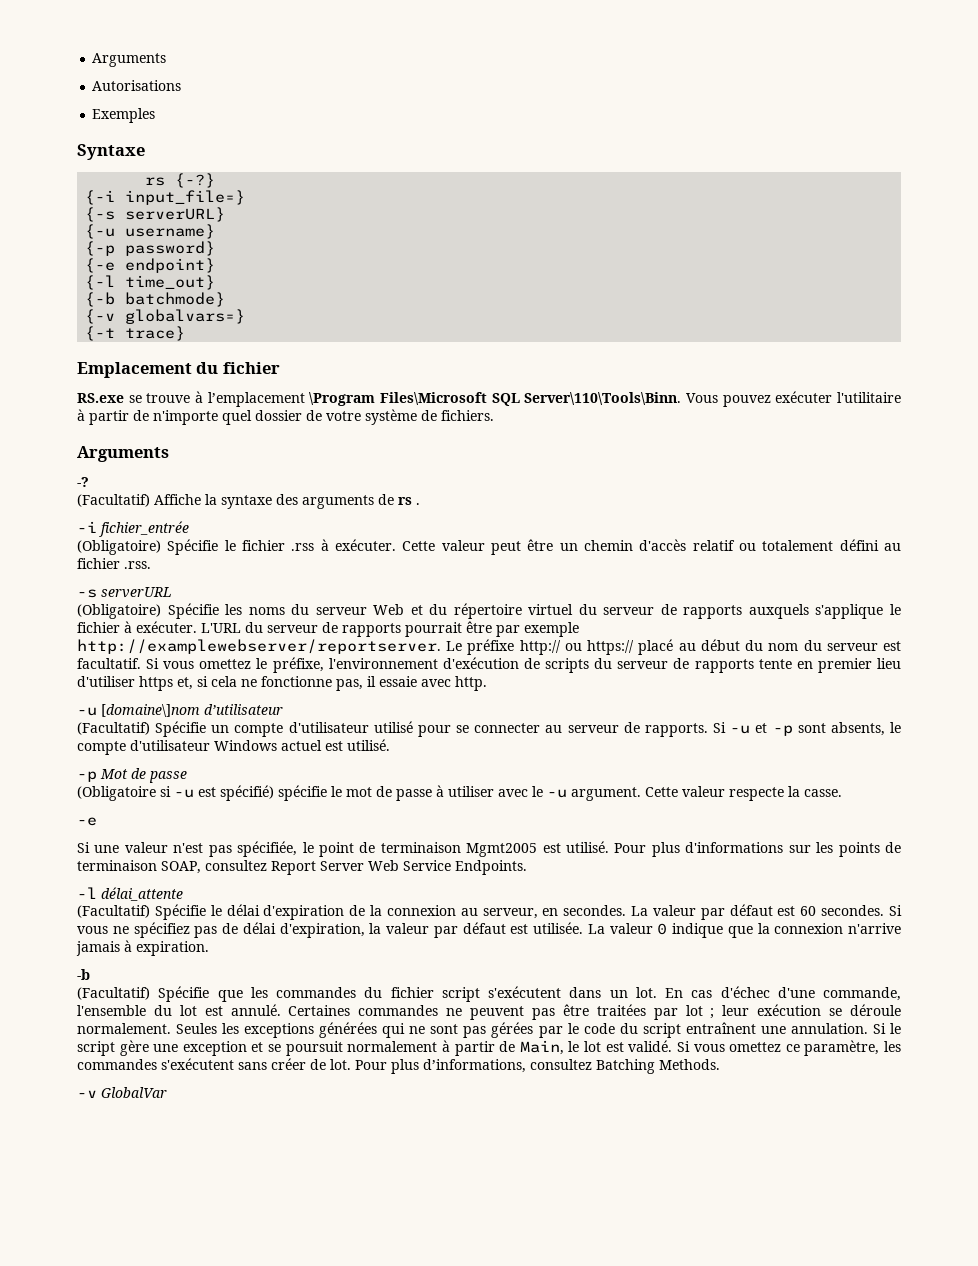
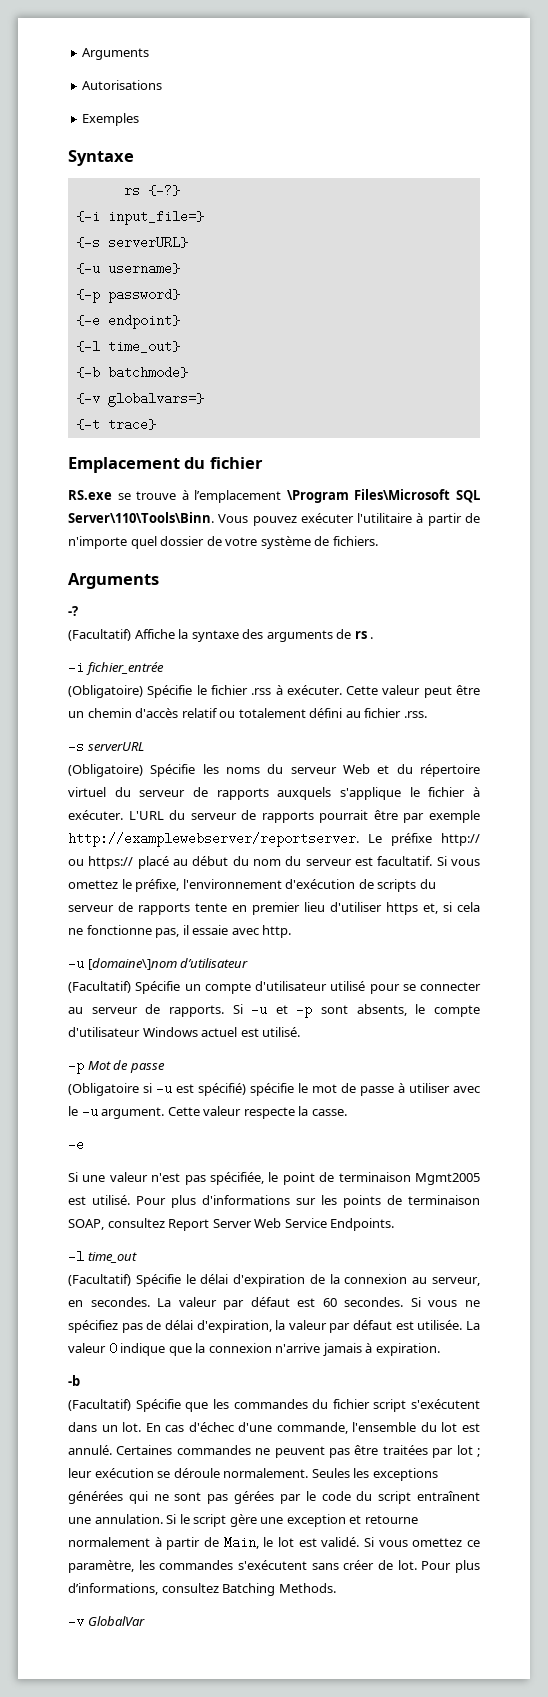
[101,887,183,901] délai_attente -> [87,1252,137,1263] time_out
[268,1041,343,1056] se poursuit -> [364,1515,418,1524] retourne

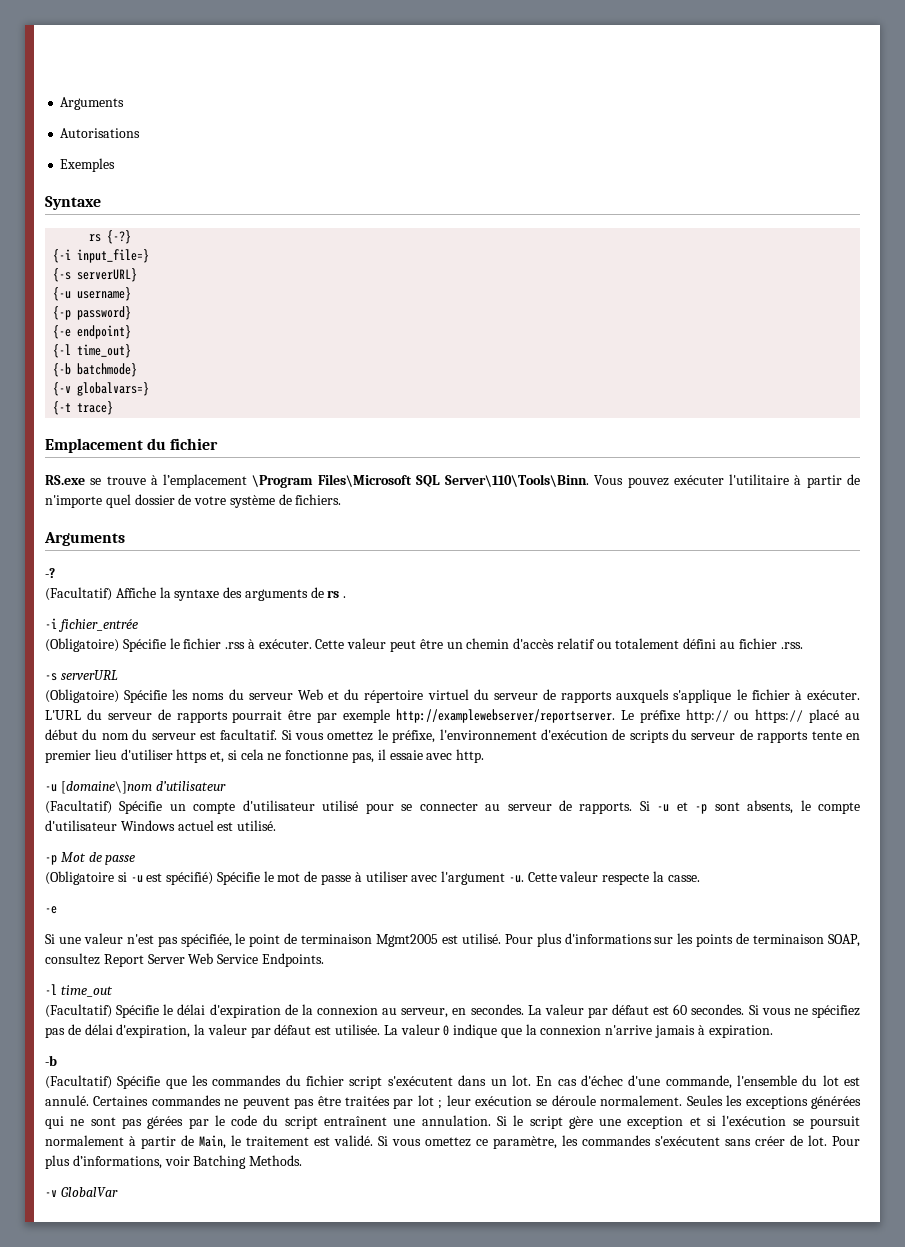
[250,1083,294,1096] spécifie -> [216,872,260,885] Spécifie
[68,1105,165,1119] le -u argument. -> [441,871,524,885] l'argument -u.
[364,1515,418,1524] retourne -> [707,1115,861,1129] si l'exécution se poursuit
[278,1537,294,1547] lot -> [246,1136,309,1146] traitement
[161,1583,219,1593] consultez -> [164,1156,190,1166] voir

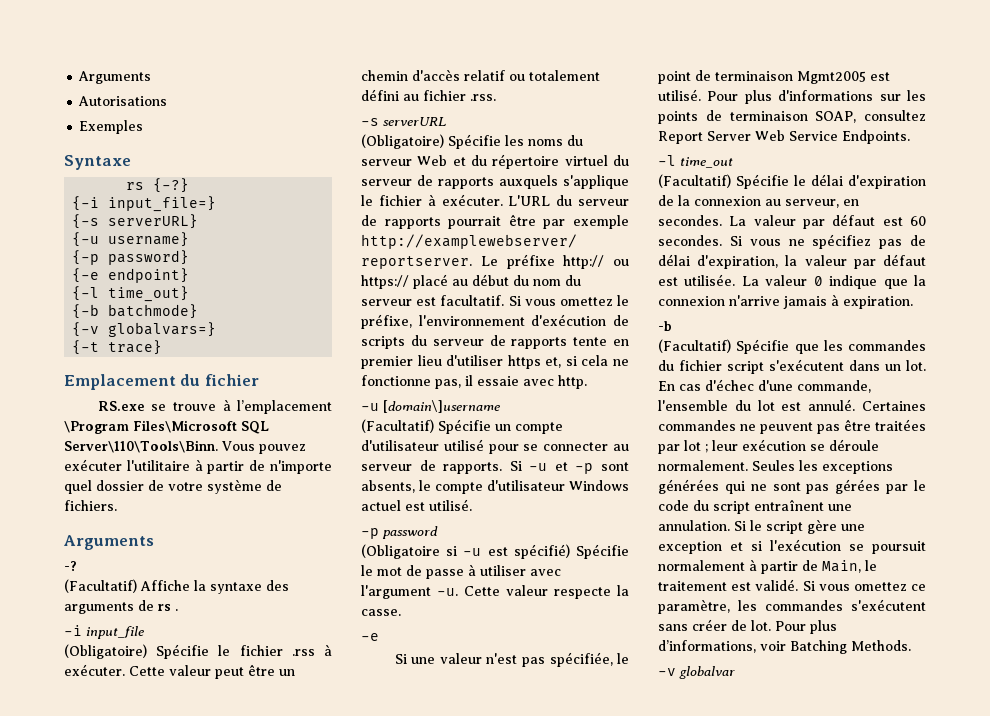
[57,619,138,632] fichier_entrée -> [86,626,144,639] input_file
[60,781,226,794] [domaine\]nom d’utilisateur -> [383,400,500,413] [domain\]username
[60,852,136,865] Mot de passe -> [382,526,438,539] password
[60,1187,118,1197] GlobalVar -> [679,666,735,679] globalvar

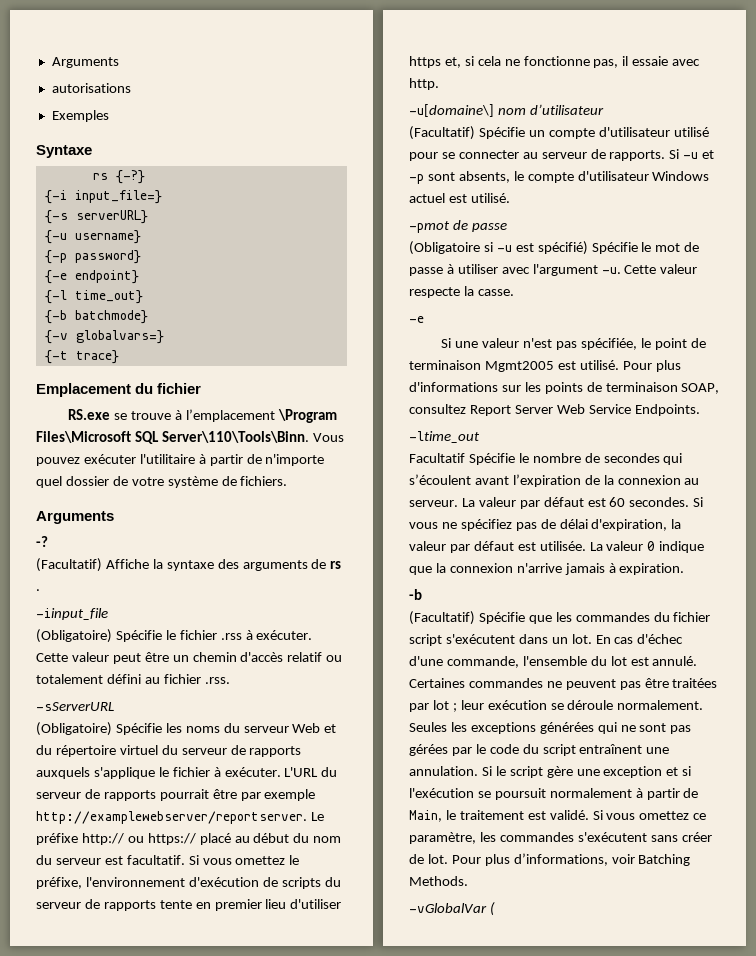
[78,71,152,84] [78,96,168,106] Arguments // Autorisations -> [51,57,119,68] [51,83,131,93] Arguments // autorisations
[64,625,144,639] -i input_file -> [36,608,108,620] -iinput_file
[361,117,446,126] -s serverURL -> [36,702,114,711] -sServerURL
[361,400,500,413] -u [domain\]username -> [409,104,604,117] -u[domaine\] nom d’utilisateur
[361,526,438,539] -p password -> [409,220,507,233] -pmot de passe
[658,155,733,168] [658,174,926,189] -l time_out // (Facultatif) Spécifie le délai d'expiration -> [409,431,480,443] [409,453,683,465] [409,474,581,487] -ltime_out // Facultatif Spécifie le nombre de secondes qui s’écoulent avant l’expiration
[785,199,859,208] [658,215,722,226] serveur, en secondes. -> [409,500,458,507] serveur.
[658,666,735,679] -v globalvar -> [409,902,495,916] -vGlobalVar (

